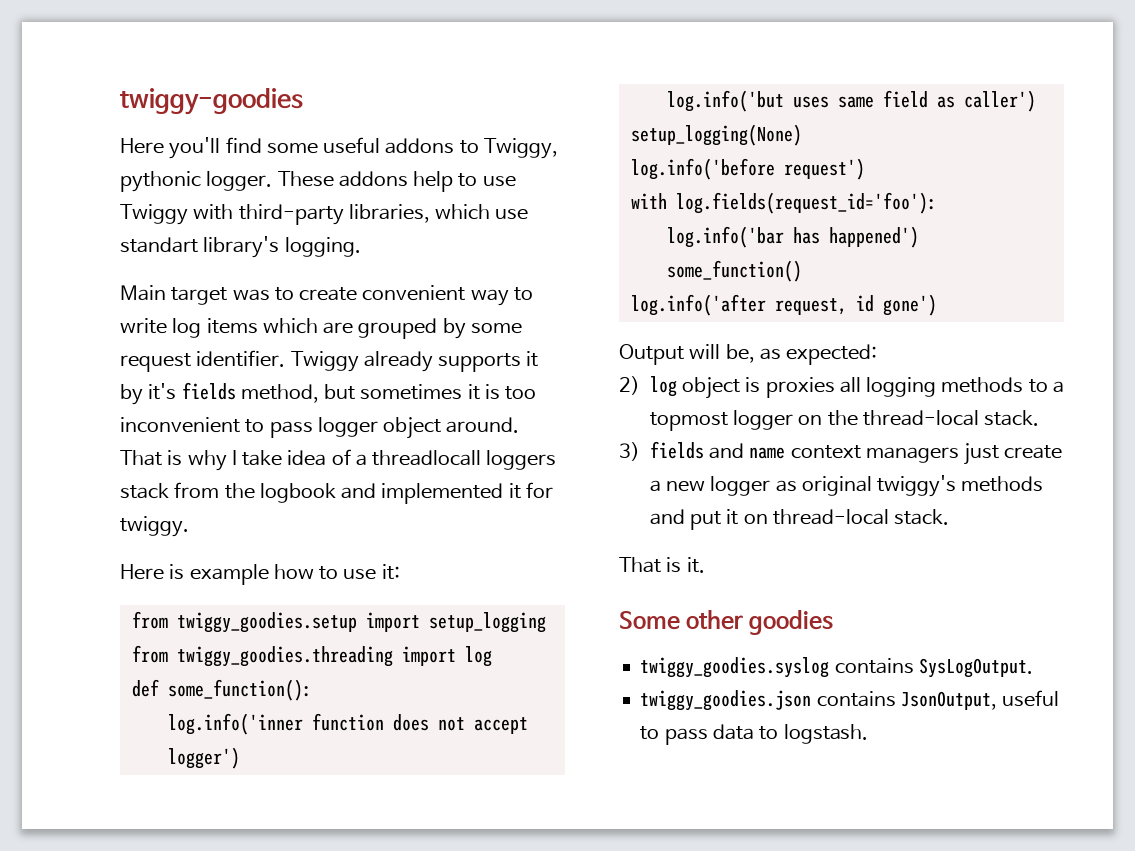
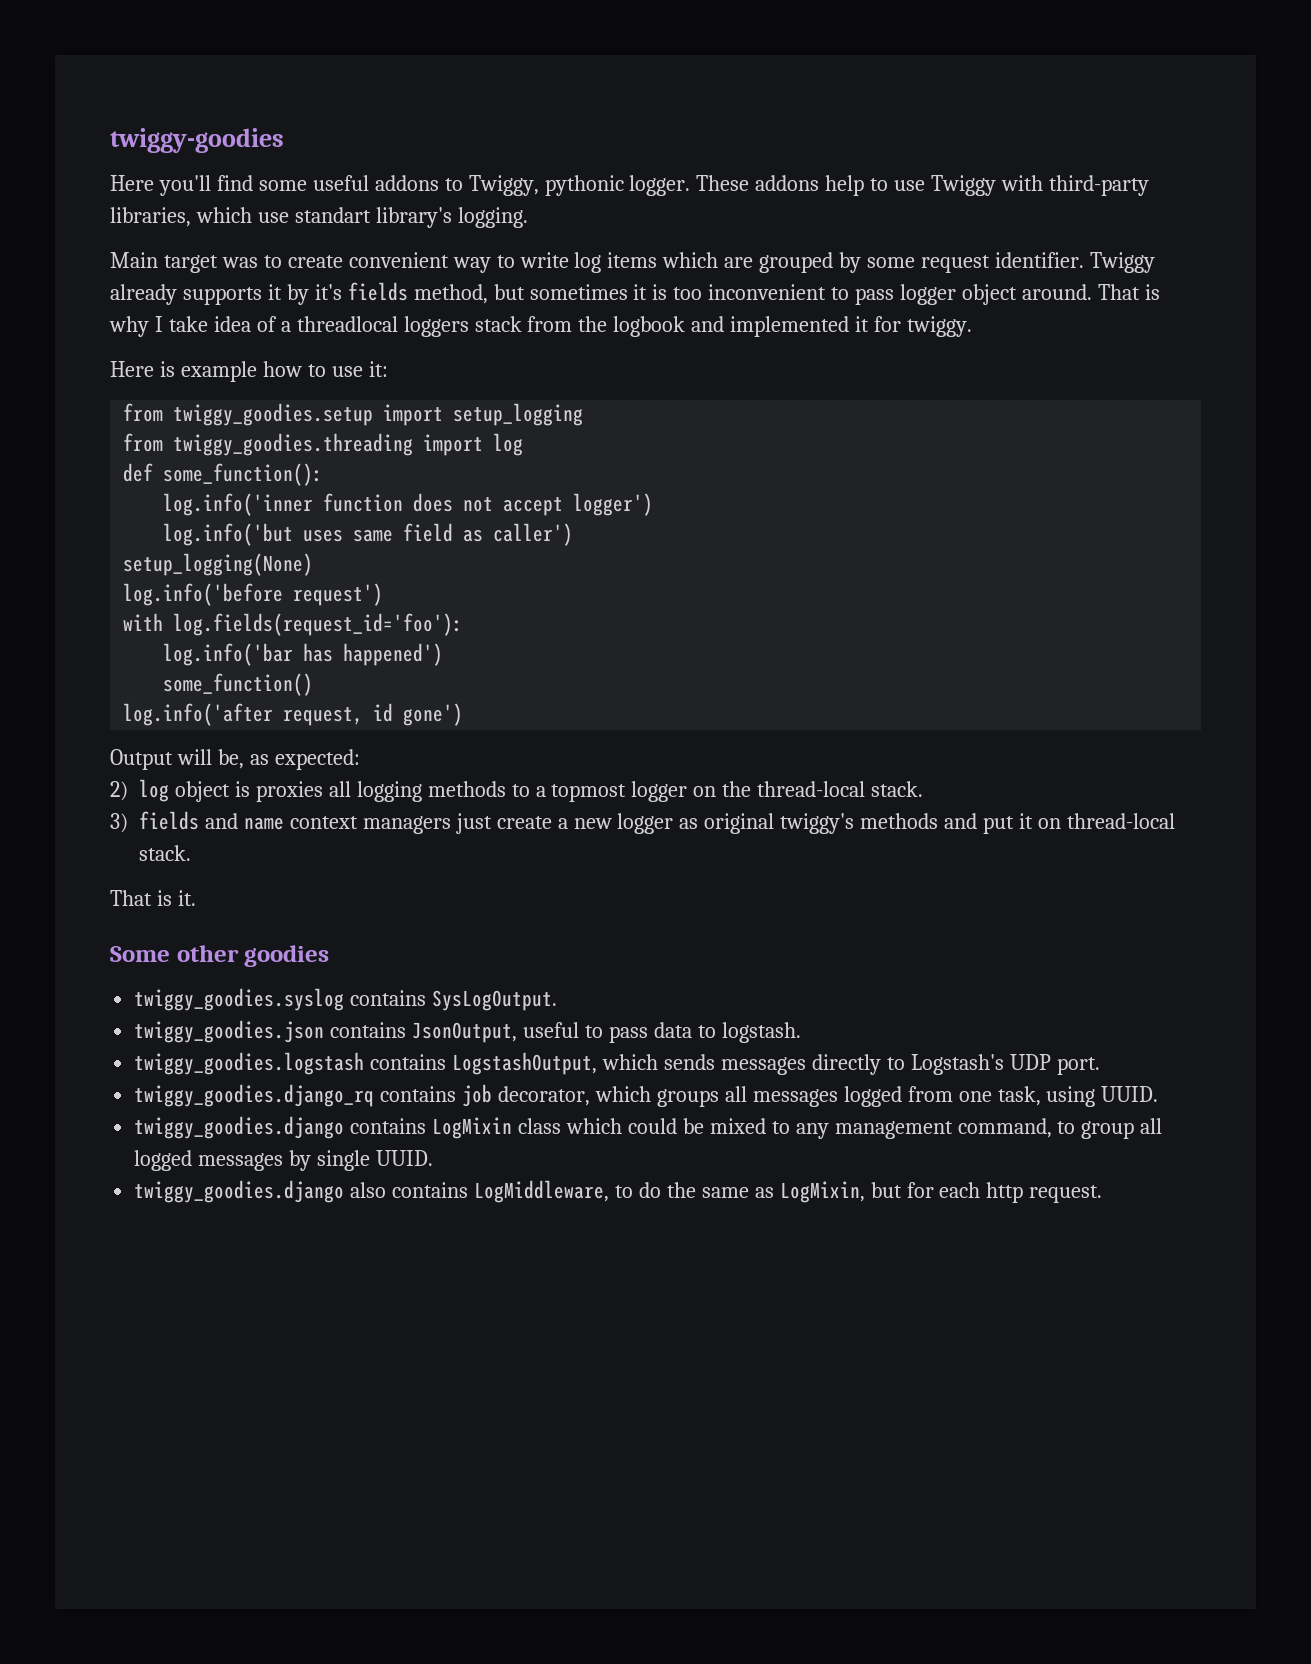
[372,450,482,466] threadlocall -> [296,316,398,332] threadlocal
(869, 734) none -> [134,1052,1100,1075] [134,1084,1159,1107] [134,1116,1163,1139] [134,1150,433,1171] [134,1180,1103,1203] // twiggy_goodies.logstash contains LogstashOutput, which sends messages directly to Logstash's UDP port. // twiggy_goodies.django_rq contains job decorator, which groups all messages logged from one task, using UUID. // twiggy_goodies.django contains LogMixin class which could be mixed to any management command, to group all logged messages by single UUID. // twiggy_goodies.django also contains LogMiddleware, to do the same as LogMixin, but for each http request.

